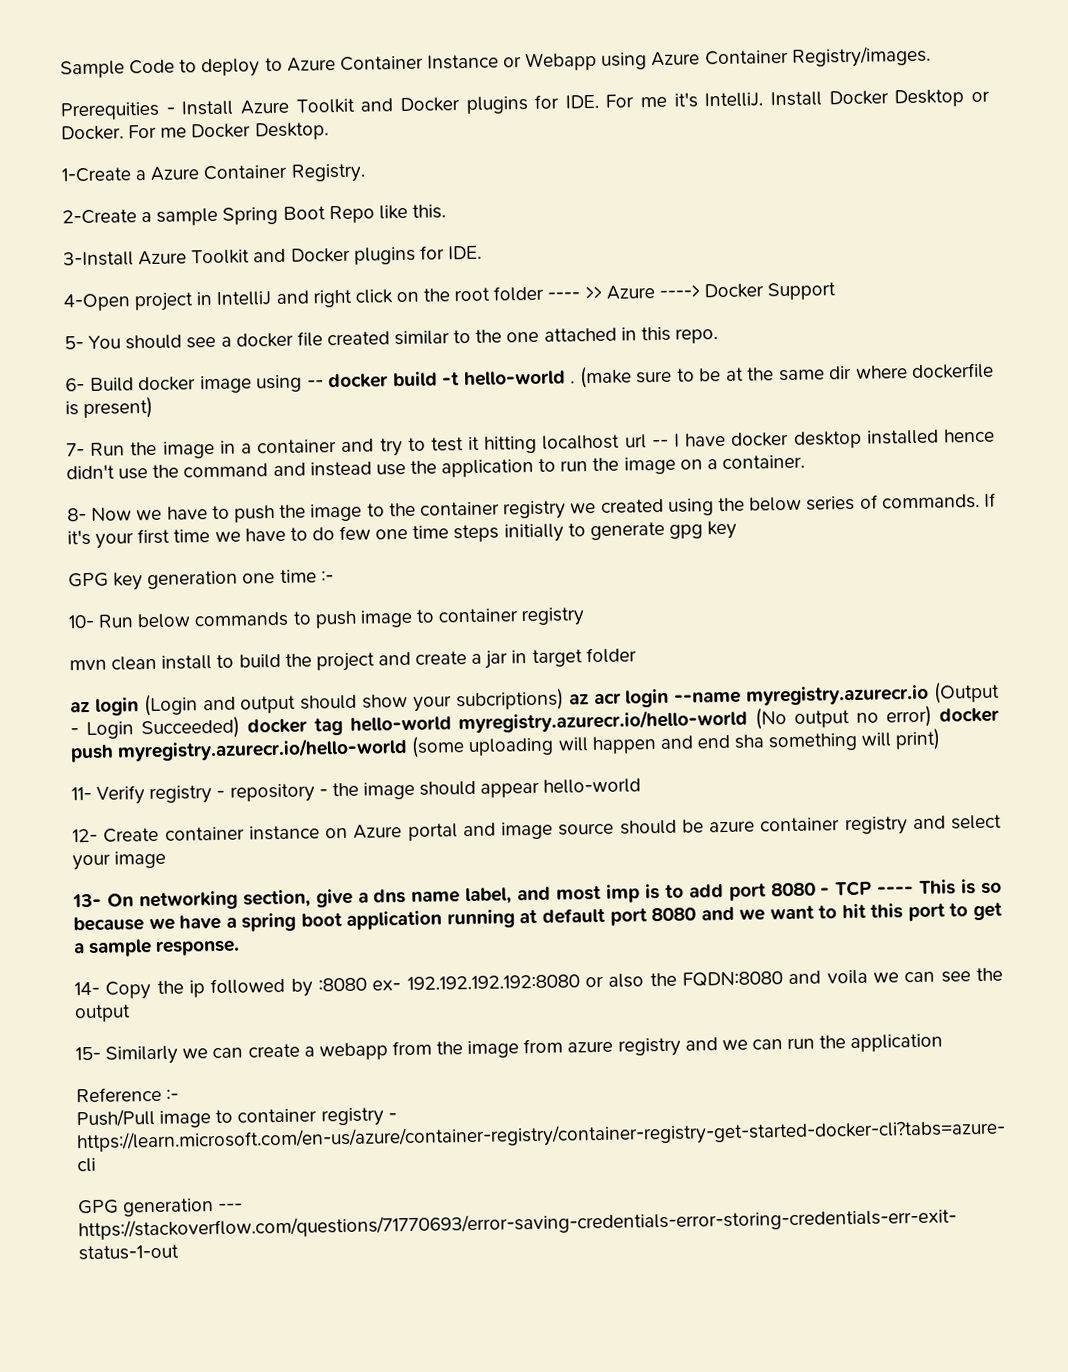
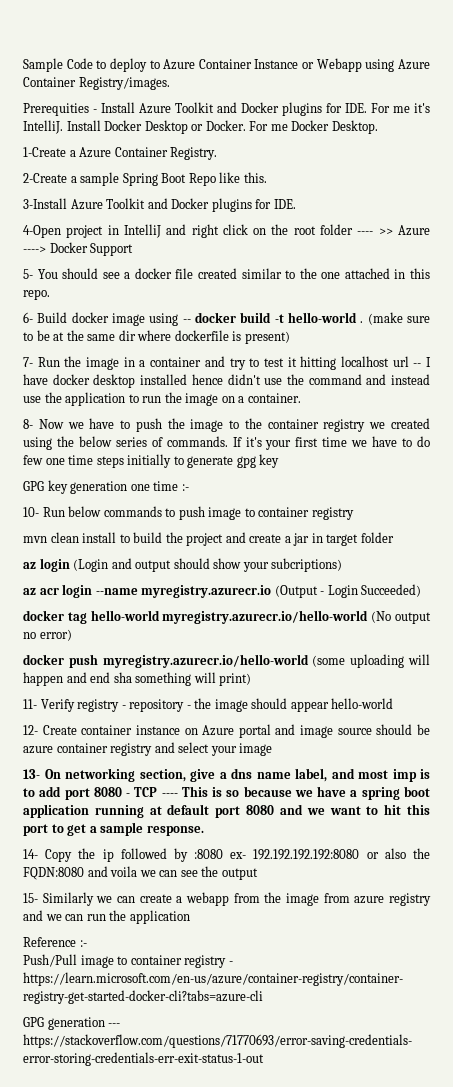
(564, 700) none -> (343, 565) //
(240, 728) none -> (422, 590) //
(933, 716) none -> (72, 635) //

